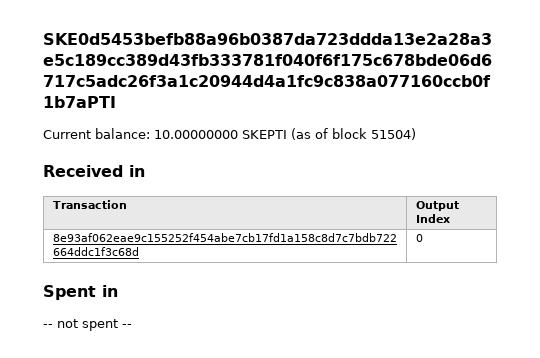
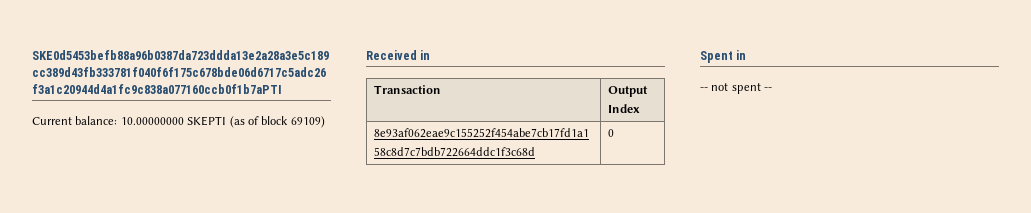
[371,128,416,140] 51504) -> [290,116,325,128] 69109)

